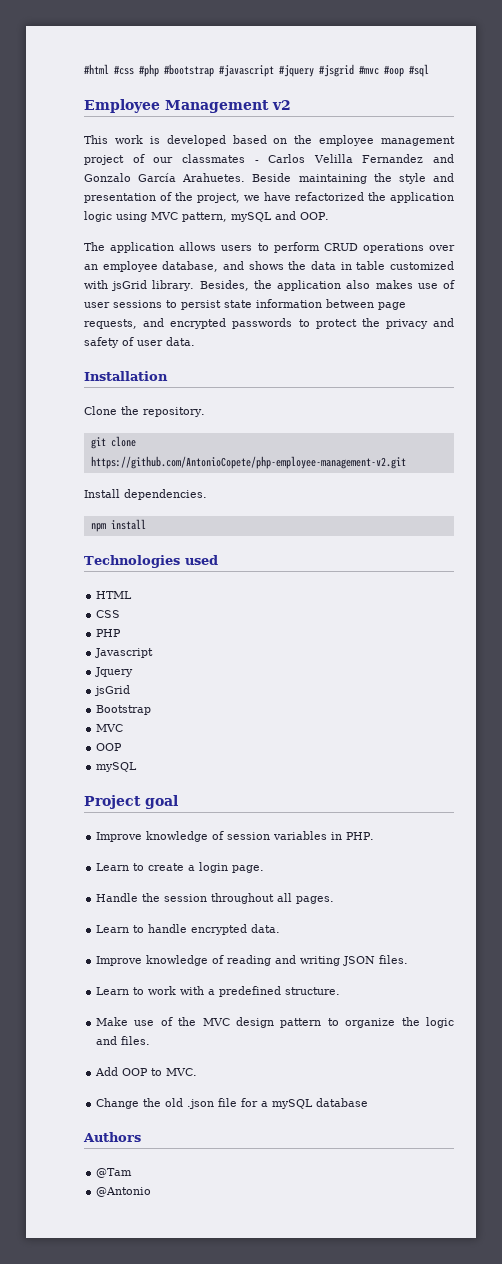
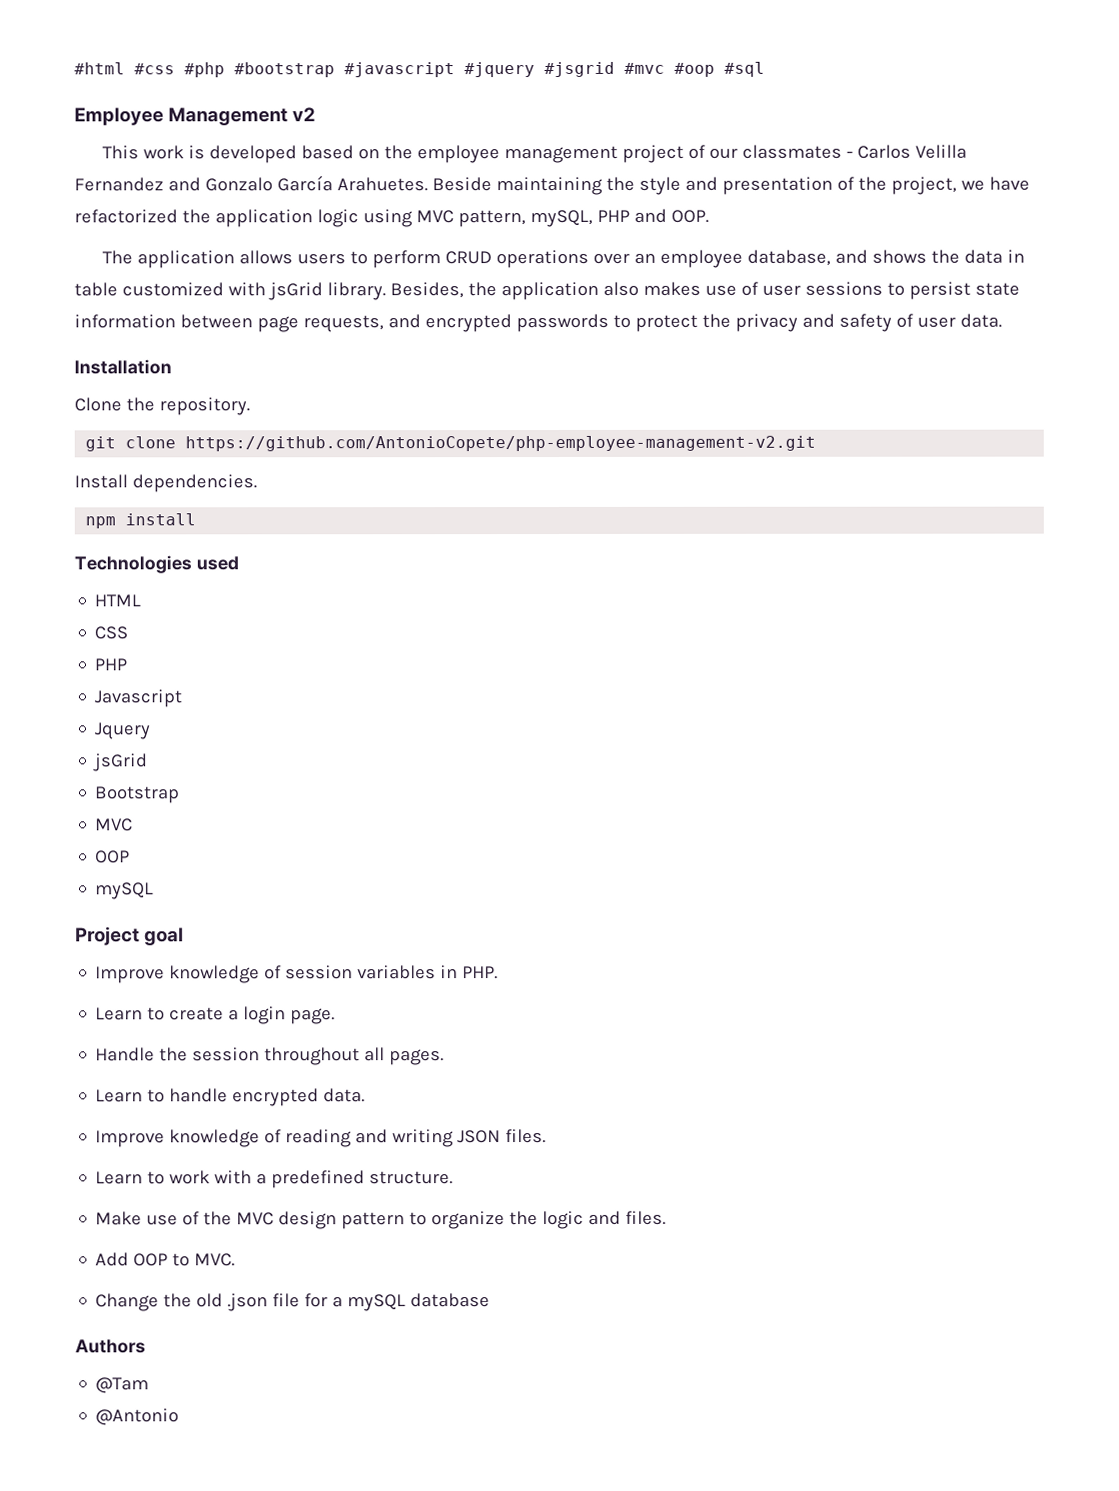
[231,212,272,222] mySQL -> [529,209,630,228] mySQL, PHP

